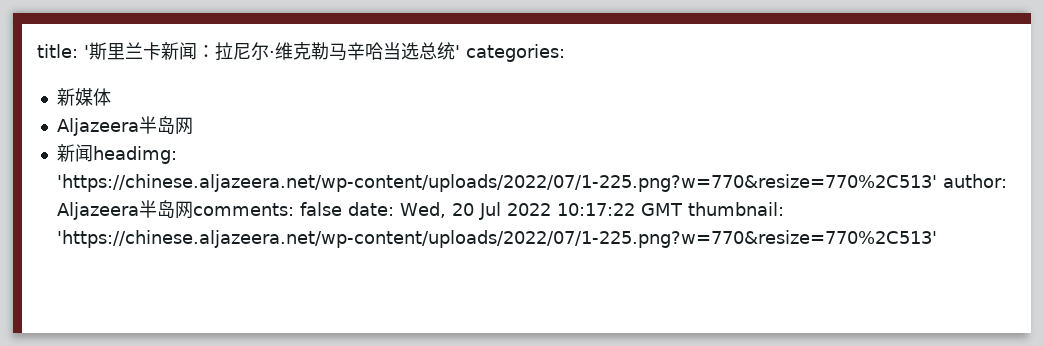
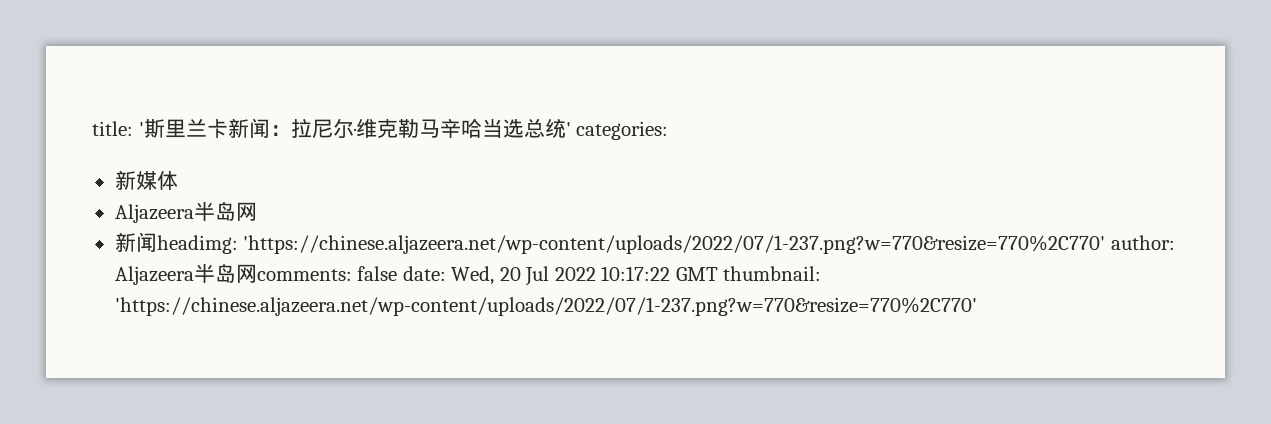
[56,174,937,192] 'https://chinese.aljazeera.net/wp-content/uploads/2022/07/1-225.png?w=770&resize=770%2C513' -> [243,235,1106,254] 'https://chinese.aljazeera.net/wp-content/uploads/2022/07/1-237.png?w=770&resize=770%2C770'
[56,230,937,248] 'https://chinese.aljazeera.net/wp-content/uploads/2022/07/1-225.png?w=770&resize=770%2C513' -> [114,297,977,316] 'https://chinese.aljazeera.net/wp-content/uploads/2022/07/1-237.png?w=770&resize=770%2C770'

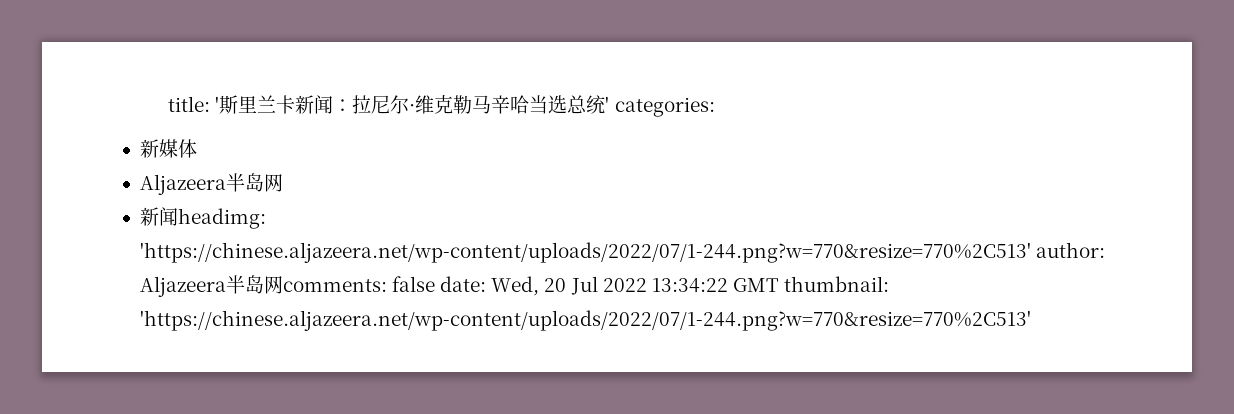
[243,235,1106,254] 'https://chinese.aljazeera.net/wp-content/uploads/2022/07/1-237.png?w=770&resize=770%2C770' -> [139,242,1031,263] 'https://chinese.aljazeera.net/wp-content/uploads/2022/07/1-244.png?w=770&resize=770%2C513'
[601,266,671,281] 10:17:22 -> [651,278,728,293] 13:34:22
[114,297,977,316] 'https://chinese.aljazeera.net/wp-content/uploads/2022/07/1-237.png?w=770&resize=770%2C770' -> [139,310,1031,331] 'https://chinese.aljazeera.net/wp-content/uploads/2022/07/1-244.png?w=770&resize=770%2C513'

